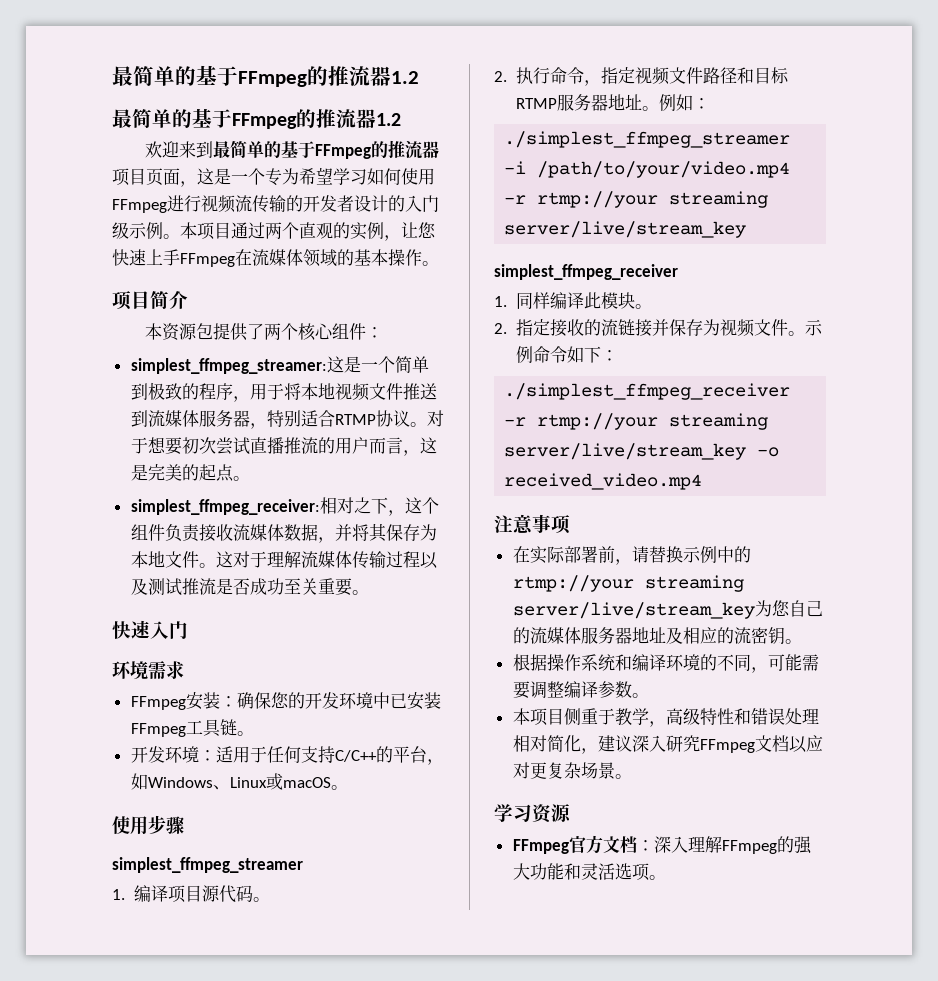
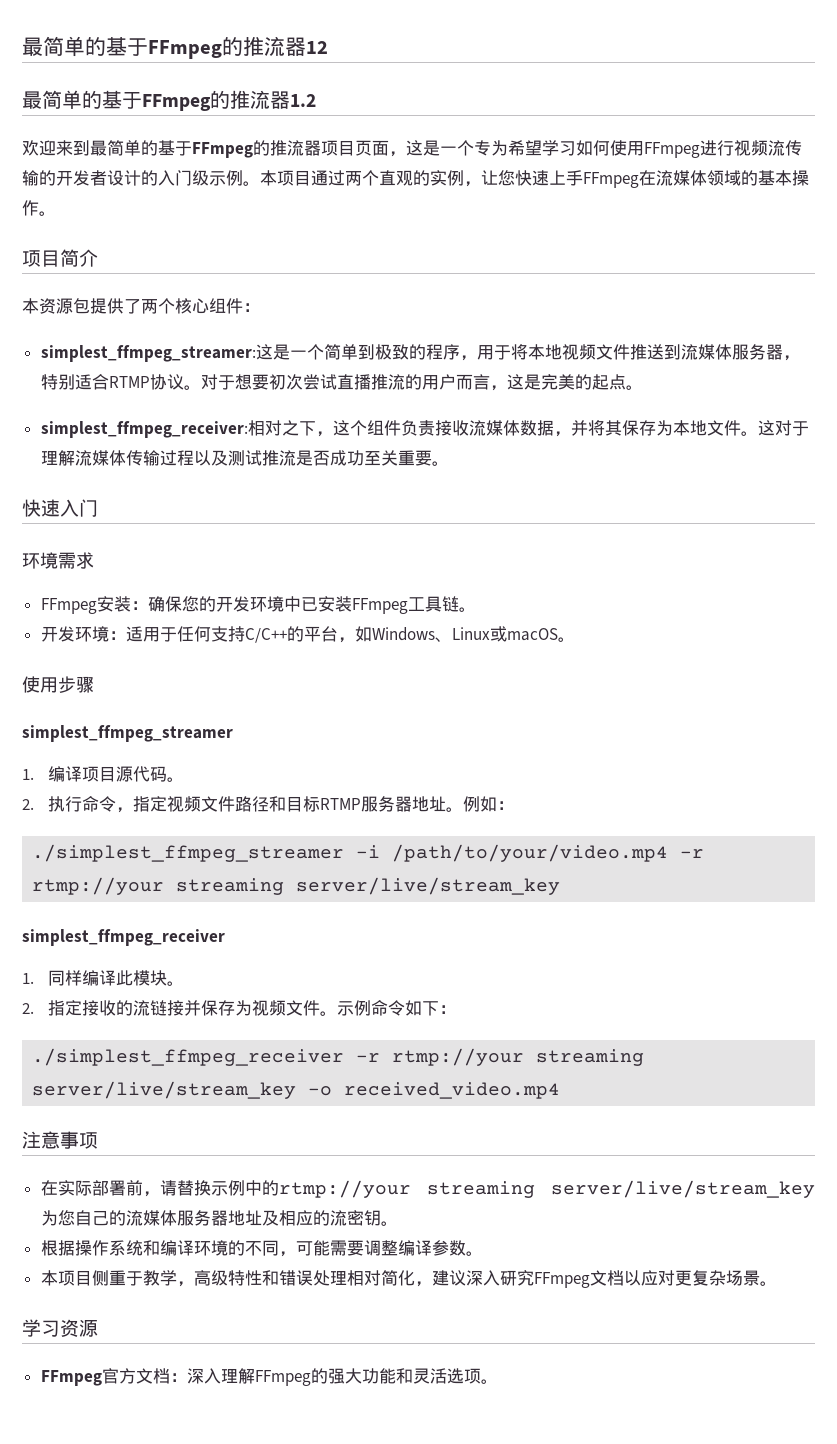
[112,65,419,87] 最简单的基于FFmpeg的推流器1.2 -> [22,36,328,59] 最简单的基于FFmpeg的推流器12

